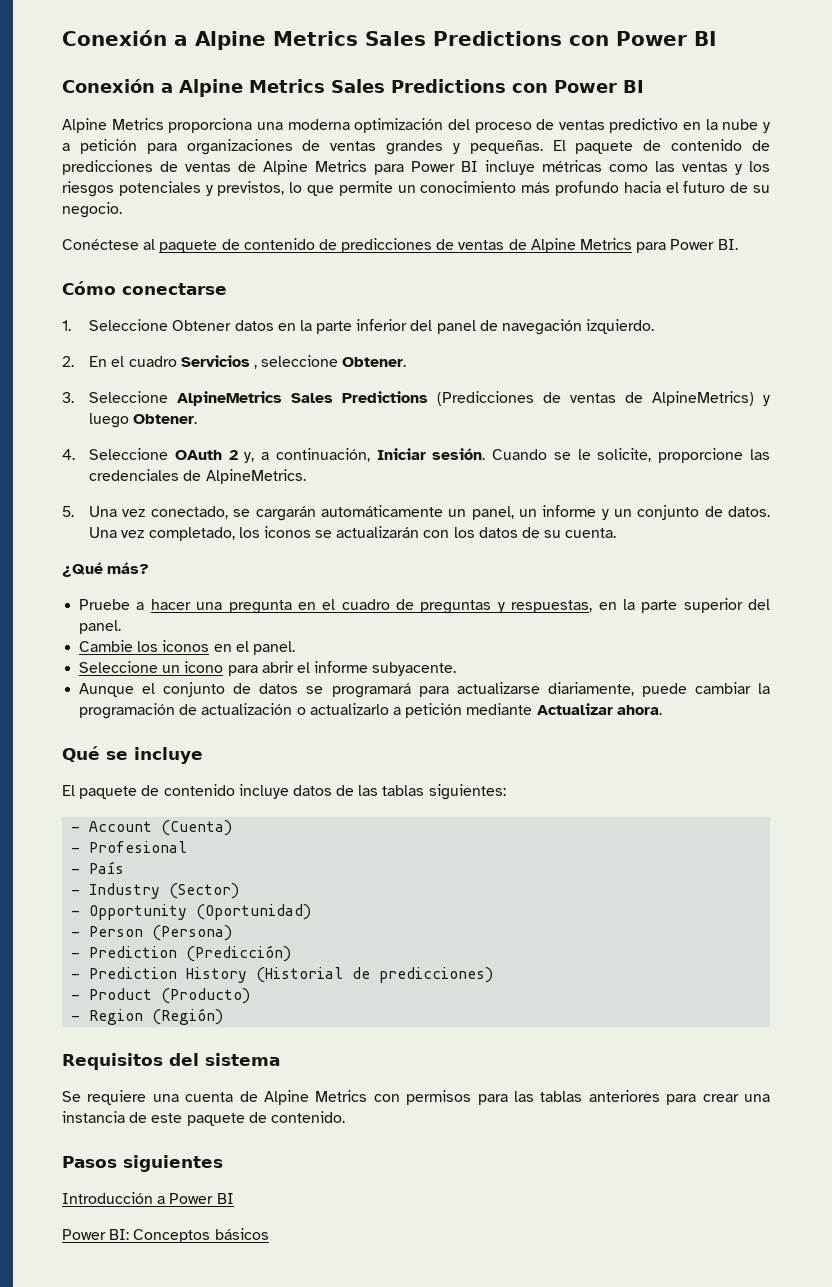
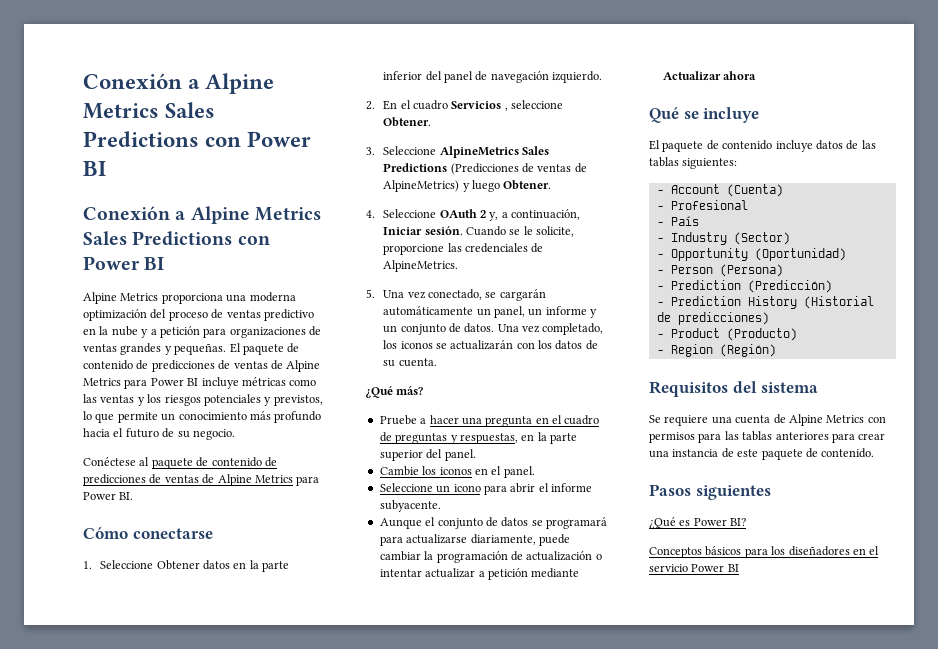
[309,703,389,715] actualizarlo -> [379,568,476,578] intentar actualizar
[616,705,662,715] ahora. -> [723,71,757,80] ahora
[62,1192,234,1204] [62,1228,269,1243] Introducción a Power BI // Power BI: Conceptos básicos -> [649,517,747,529] [649,546,880,558] [649,564,739,572] ¿Qué es Power BI? // Conceptos básicos para los diseñadores en el servicio Power BI

